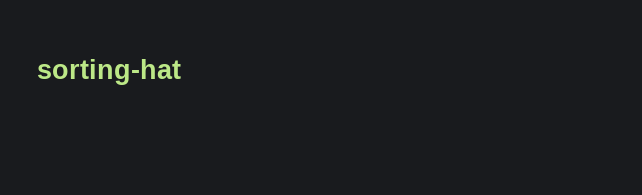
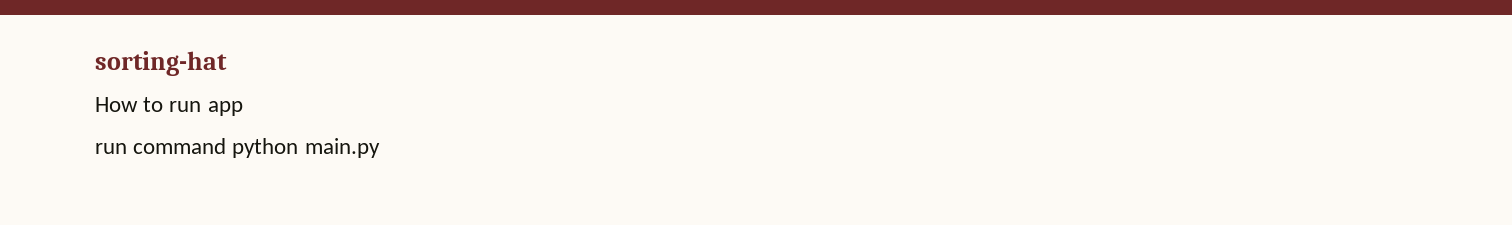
(181, 72) none -> [95,97,243,116] [95,138,380,158] // How to run app // run command python main.py

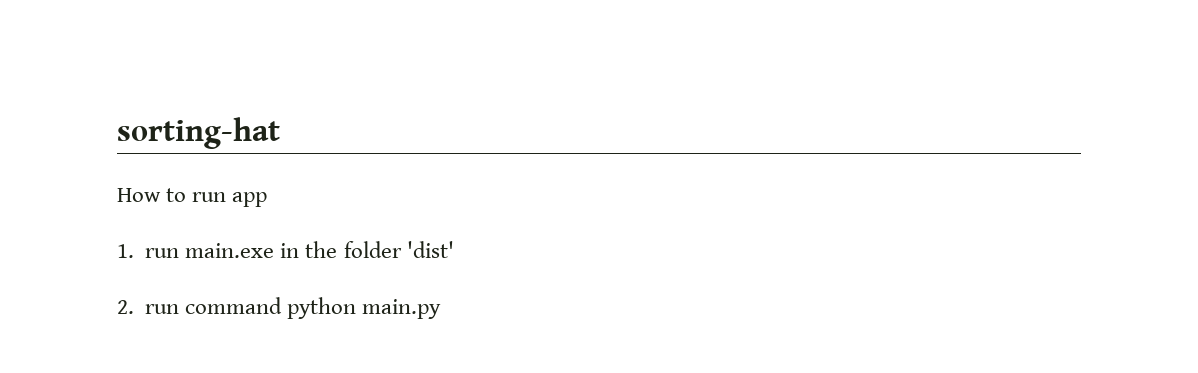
(243, 108) none -> [117,241,454,258] [117,300,134,314] 1. run main.exe in the folder 'dist' // 2.

